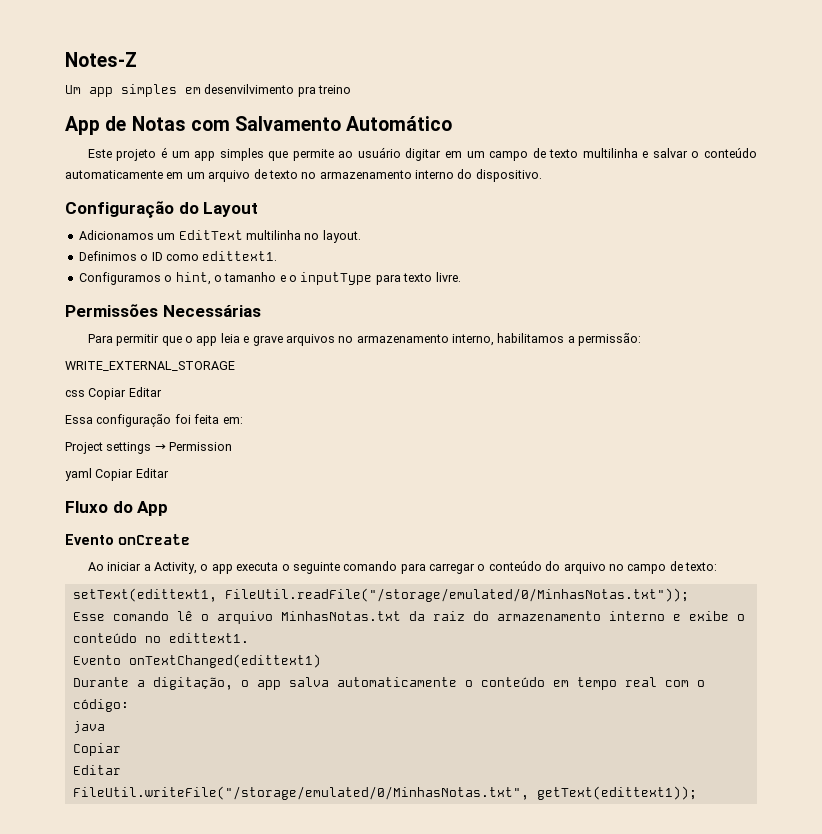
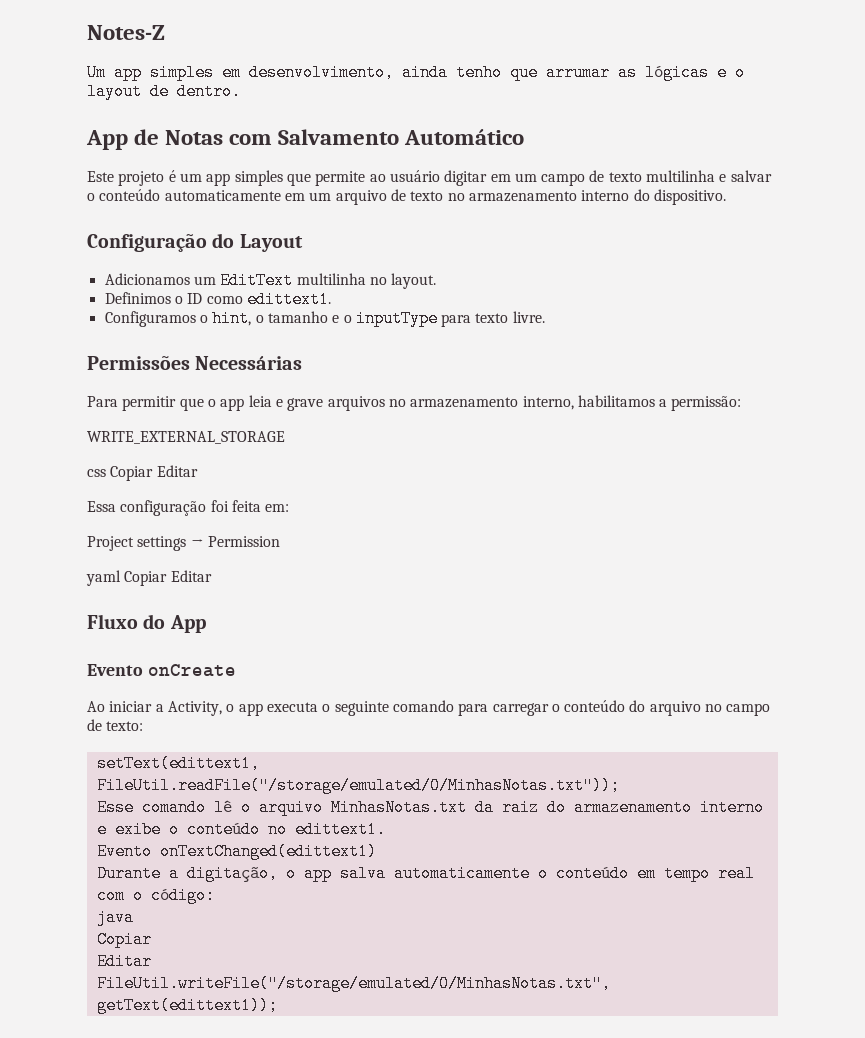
[204,84,352,97] desenvilvimento pra treino -> [249,64,745,81] [87,83,241,100] desenvolvimento, ainda tenho que arrumar as lógicas e o layout de dentro.

